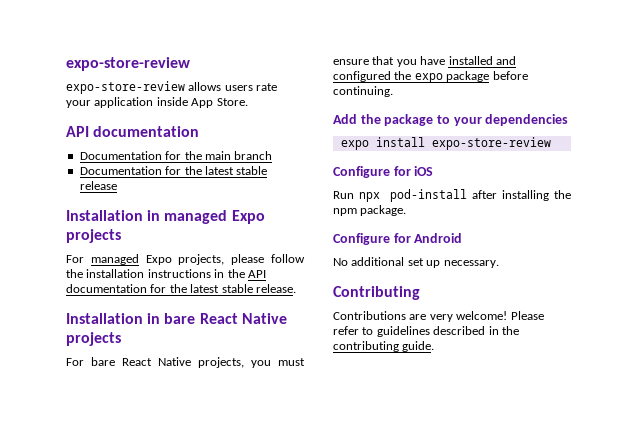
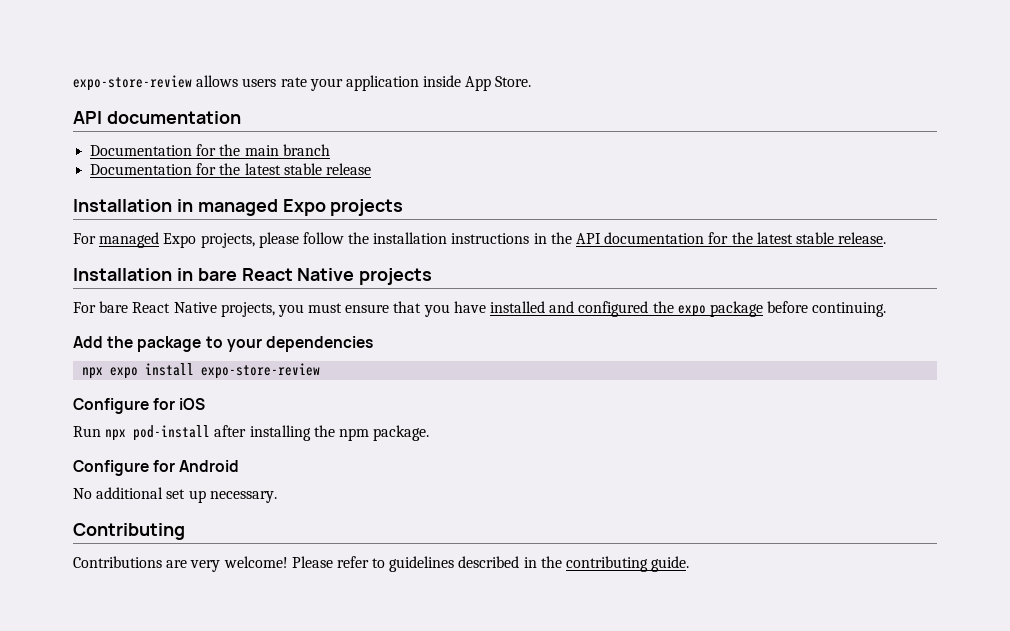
[66,57,190,71] [66,81,185,94] expo-store-review // expo-store-review -> [73,75,192,91] expo-store-review
(569, 120) none -> [82,367,104,379] npx

